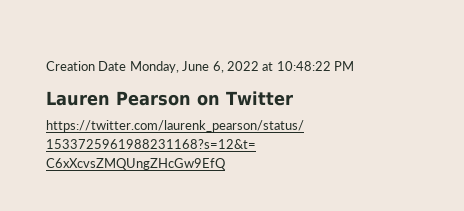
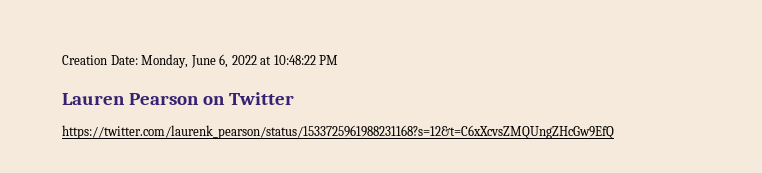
[98,61,127,71] Date -> [110,55,138,65] Date:

